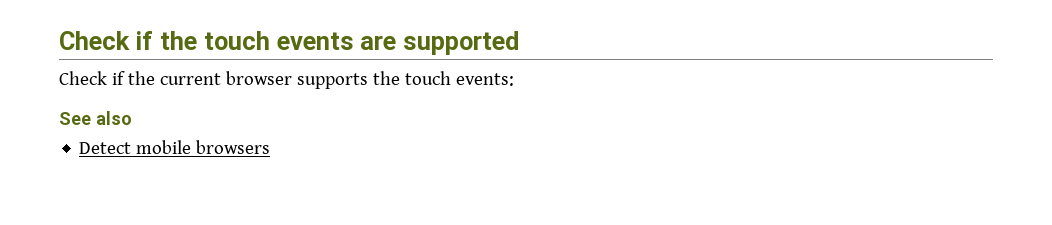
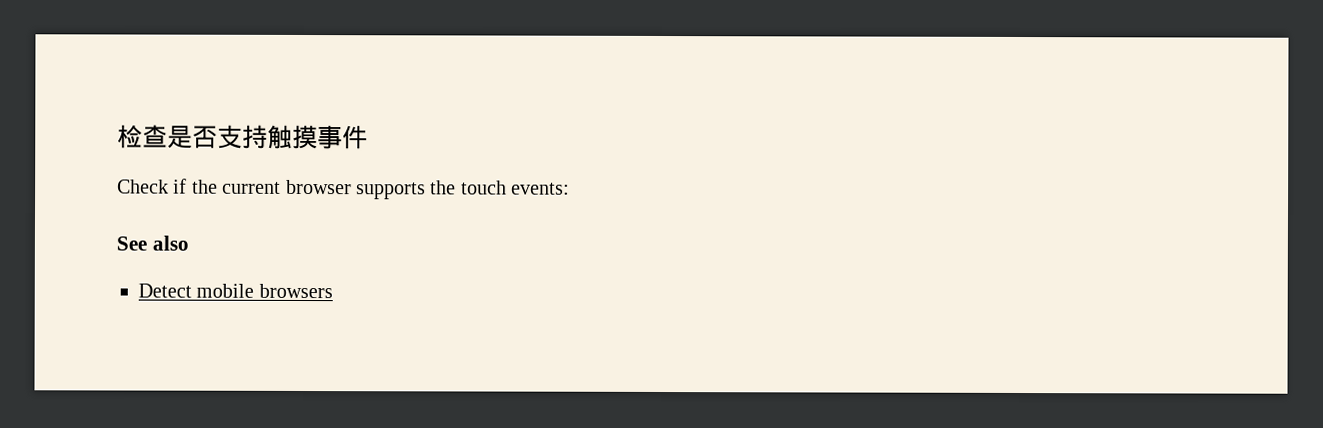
[59,31,520,55] Check if the touch events are supported -> [117,124,368,150] 检查是否支持触摸事件

